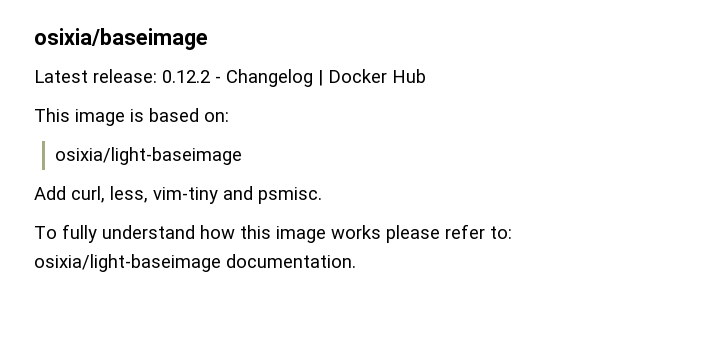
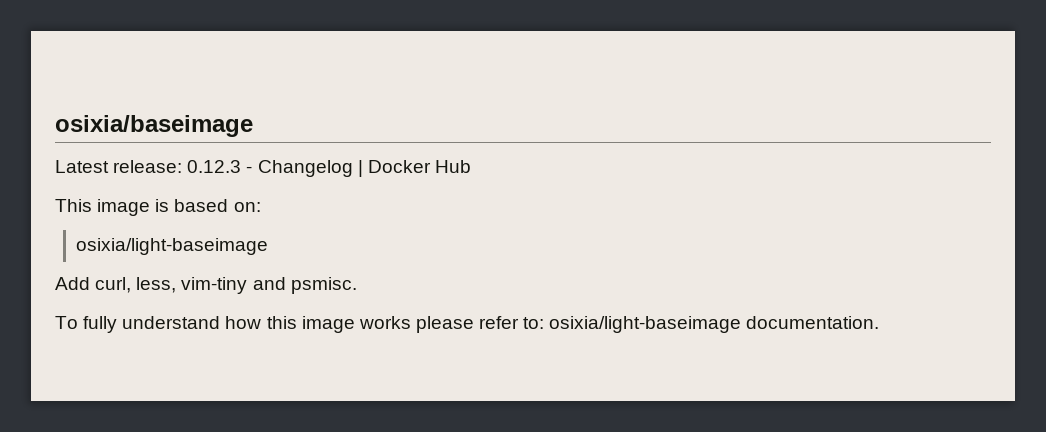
[162,70,210,83] 0.12.2 -> [187,160,242,173] 0.12.3

